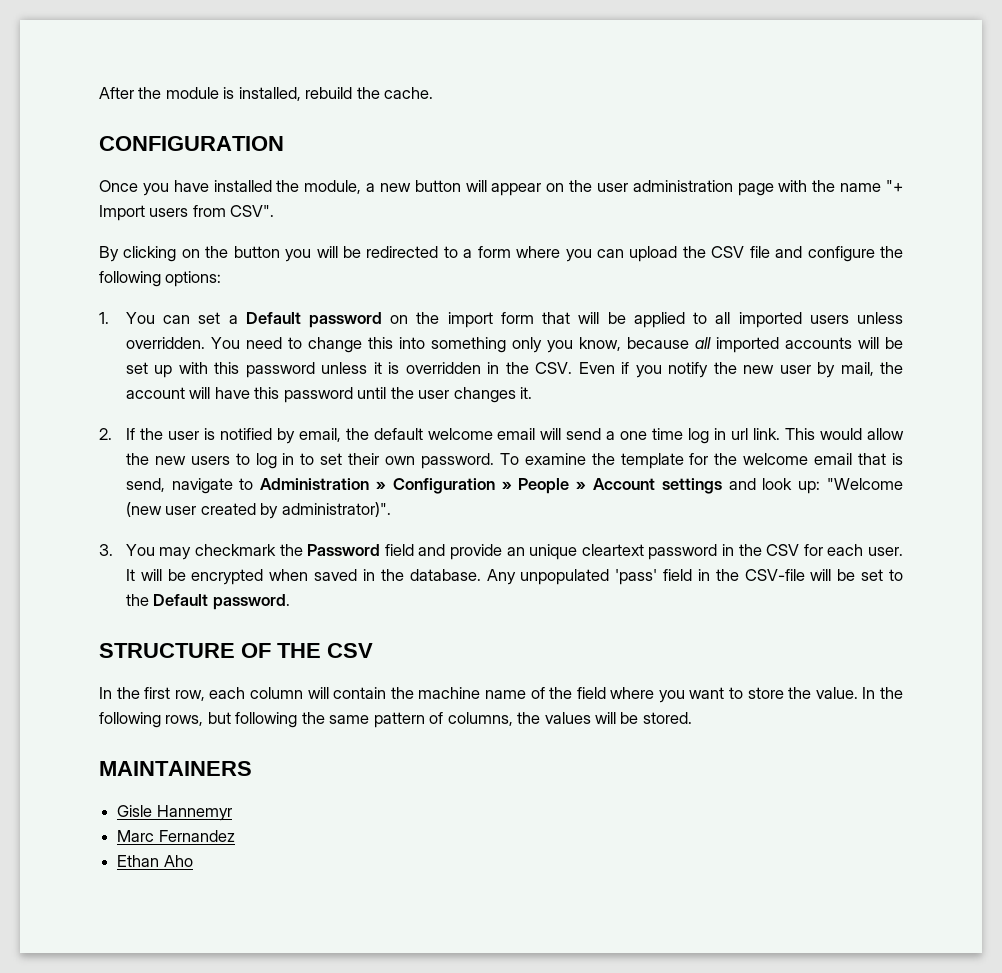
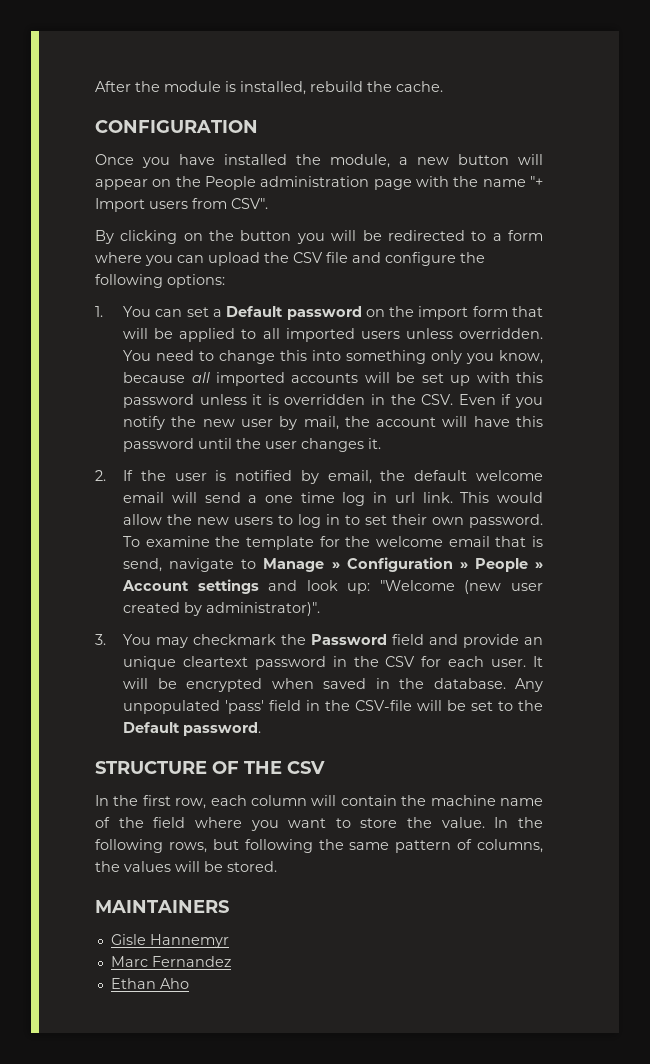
[596,183,628,192] user -> [205,176,256,190] People
[260,478,370,490] Administration -> [263,558,325,572] Manage

